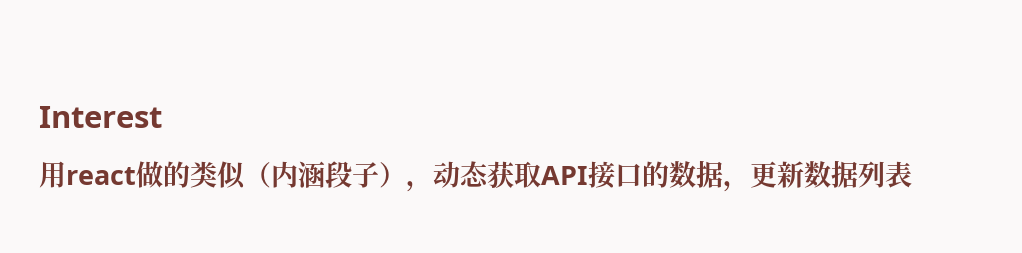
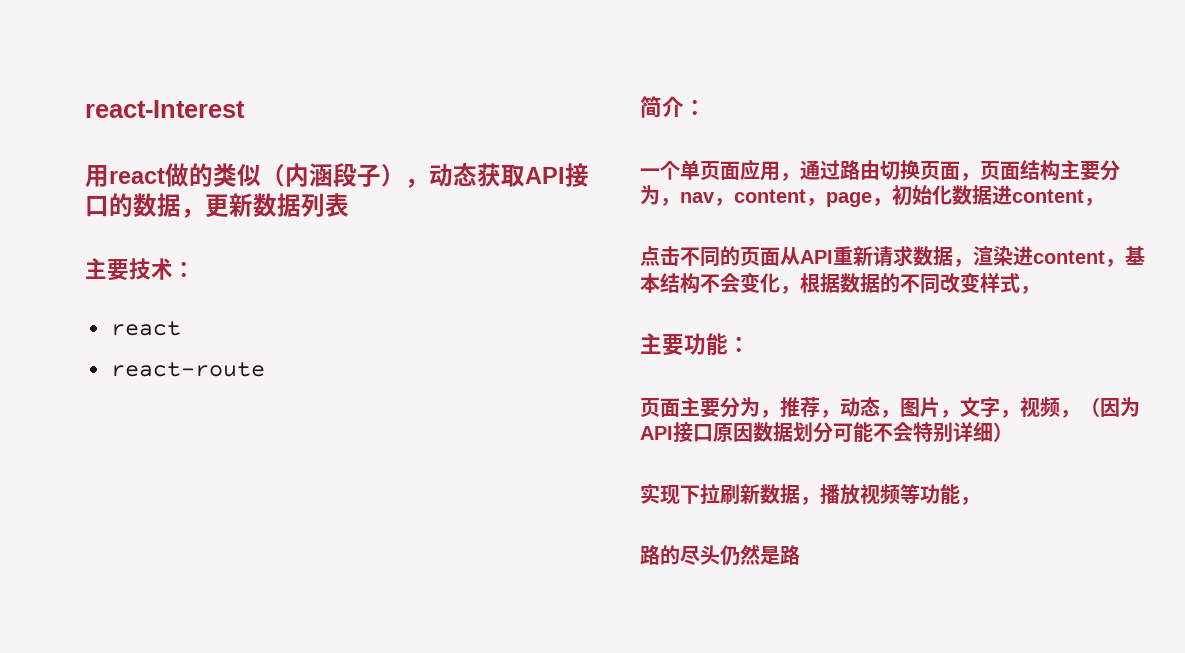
[39,106,162,128] Interest -> [85,100,245,118] react-Interest
(912, 174) none -> [85,258,195,281] [110,321,181,336] [110,362,265,377] [640,96,706,118] [640,159,1120,181] [640,185,1104,207] [640,246,1145,267] [640,272,1040,294] [640,333,750,356] [640,396,1140,418] [640,422,1013,443] [640,483,980,505] [640,544,800,566] // 主要技术： // react // react-route // 简介： // 一个单页面应用，通过路由切换页面，页面结构主要分为，nav，content，page，初始化数据进content， // 点击不同的页面从API重新请求数据，渲染进content，基本结构不会变化，根据数据的不同改变样式， // 主要功能： // 页面主要分为，推荐，动态，图片，文字，视频，（因为API接口原因数据划分可能不会特别详细） // 实现下拉刷新数据，播放视频等功能， // 路的尽头仍然是路

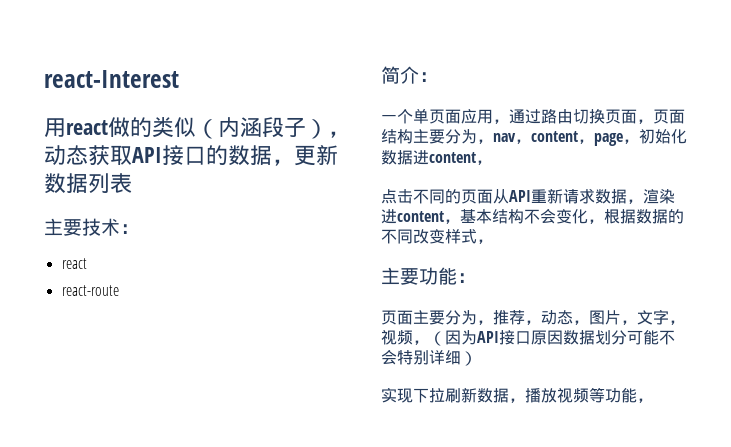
[640,544,800,566] // 路的尽头仍然是路 -> (653, 400) none

